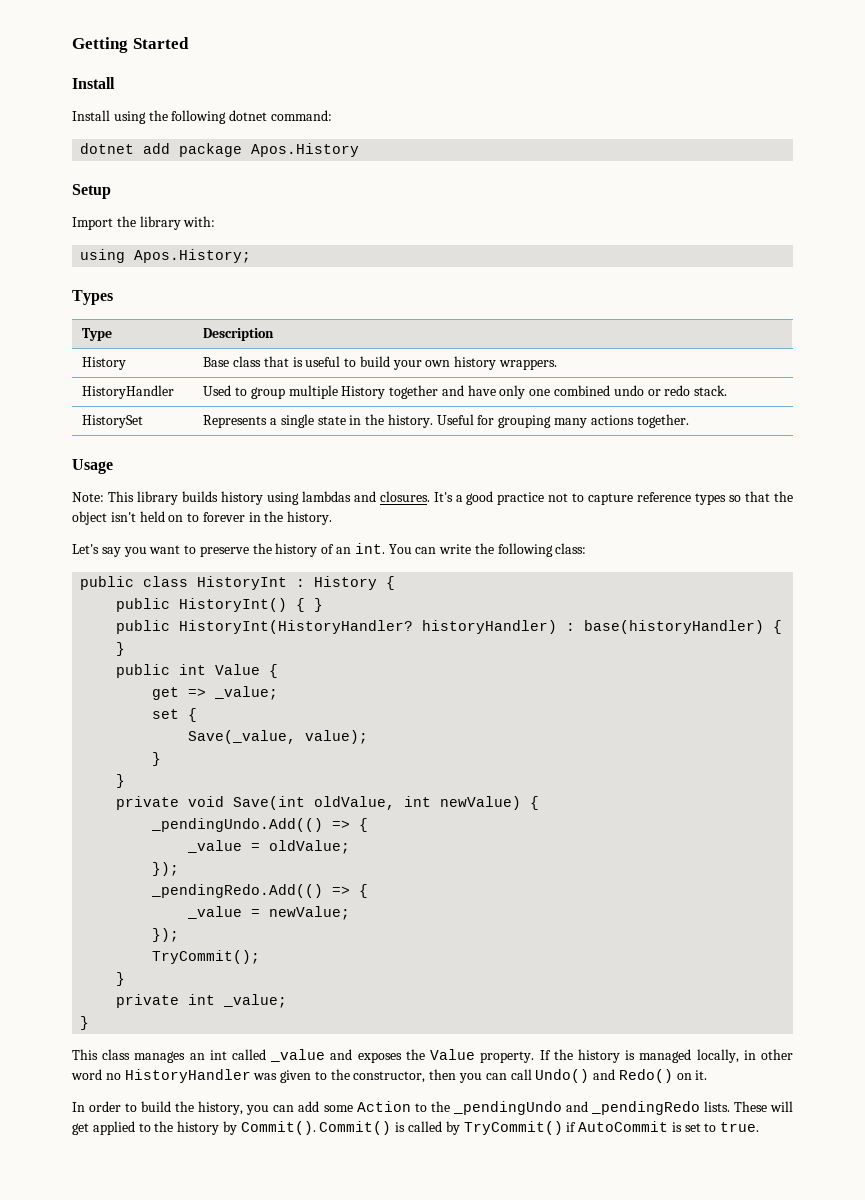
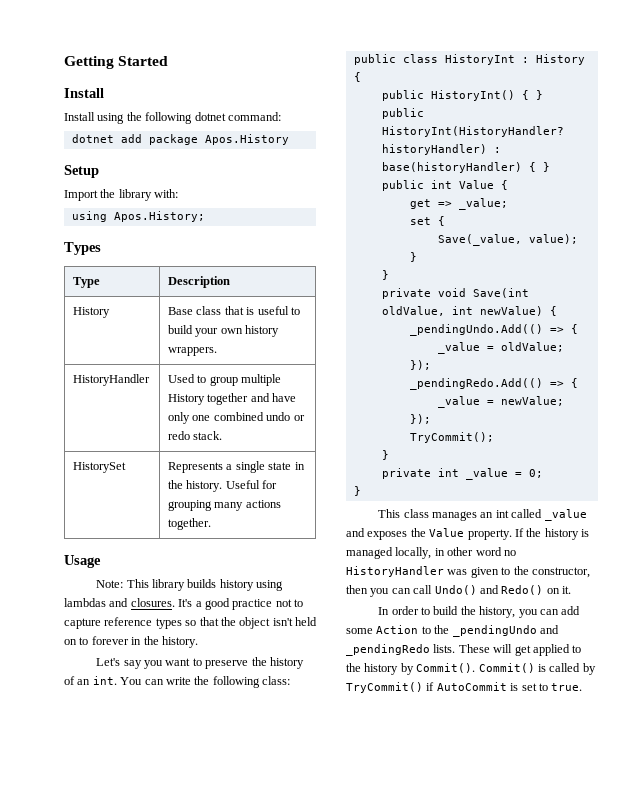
[223,994,288,1008] _value; -> [465,468,543,480] _value = 0;

